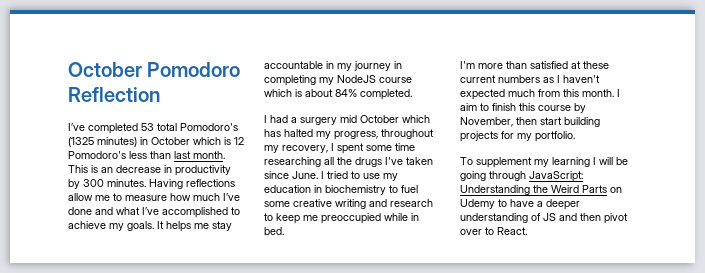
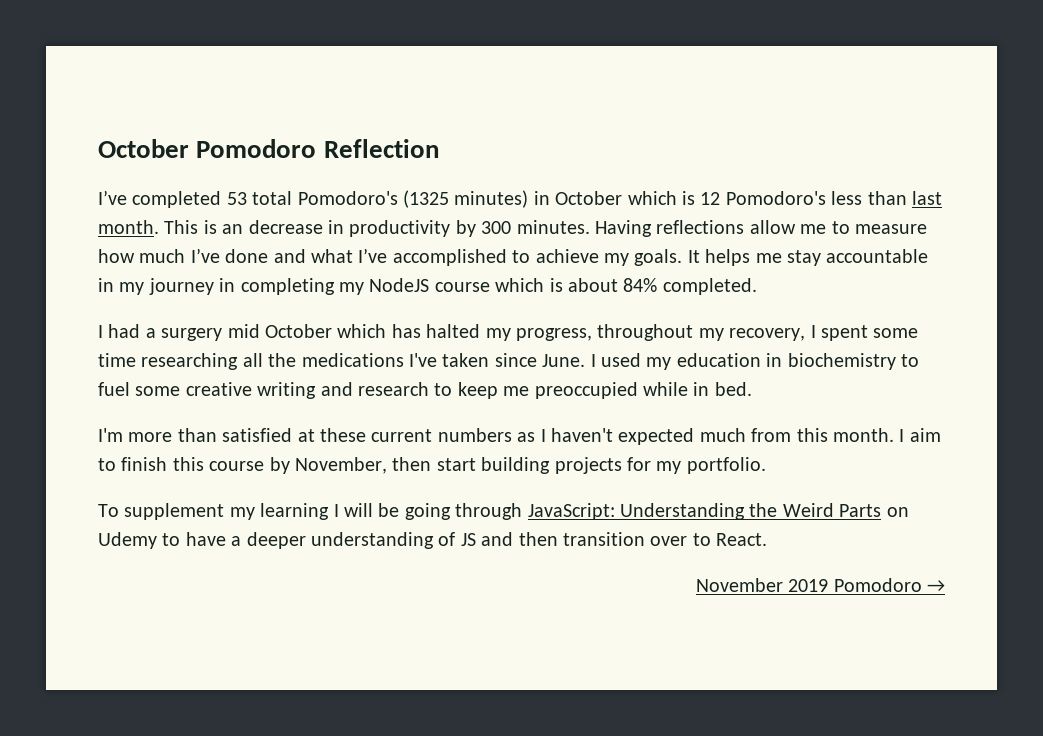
[355,157,382,167] drugs -> [301,353,404,367] medications
[327,171,380,179] tried to use -> [600,353,641,367] used
[604,213,628,224] pivot -> [562,532,645,546] transition
(527, 231) none -> [695,578,945,592] // November 2019 Pomodoro →

